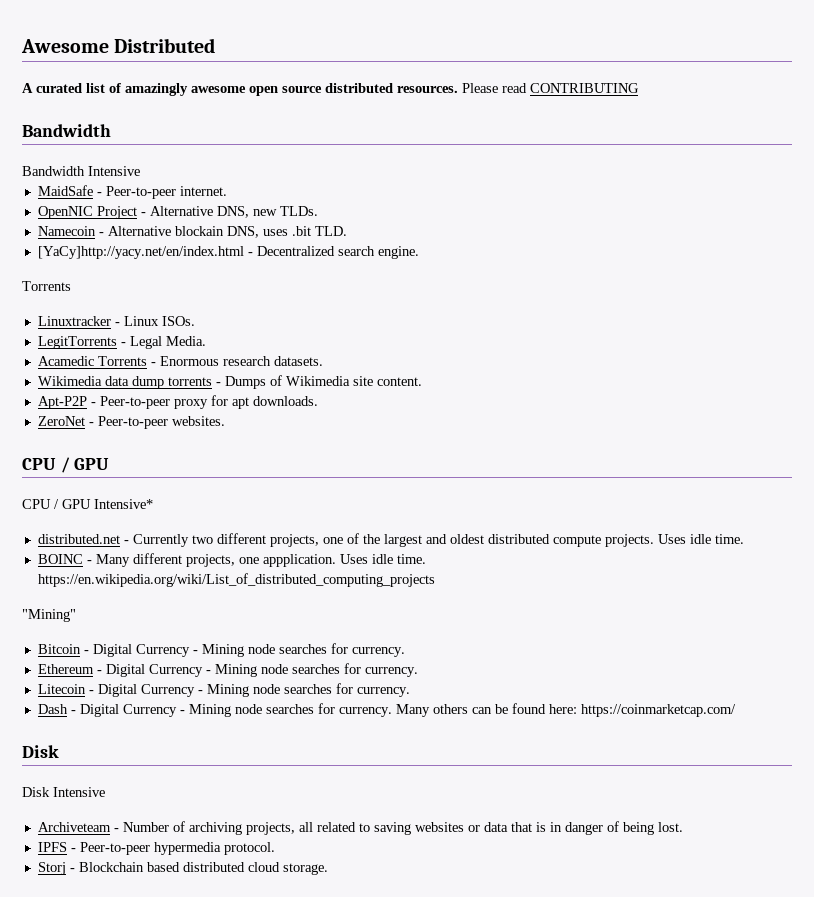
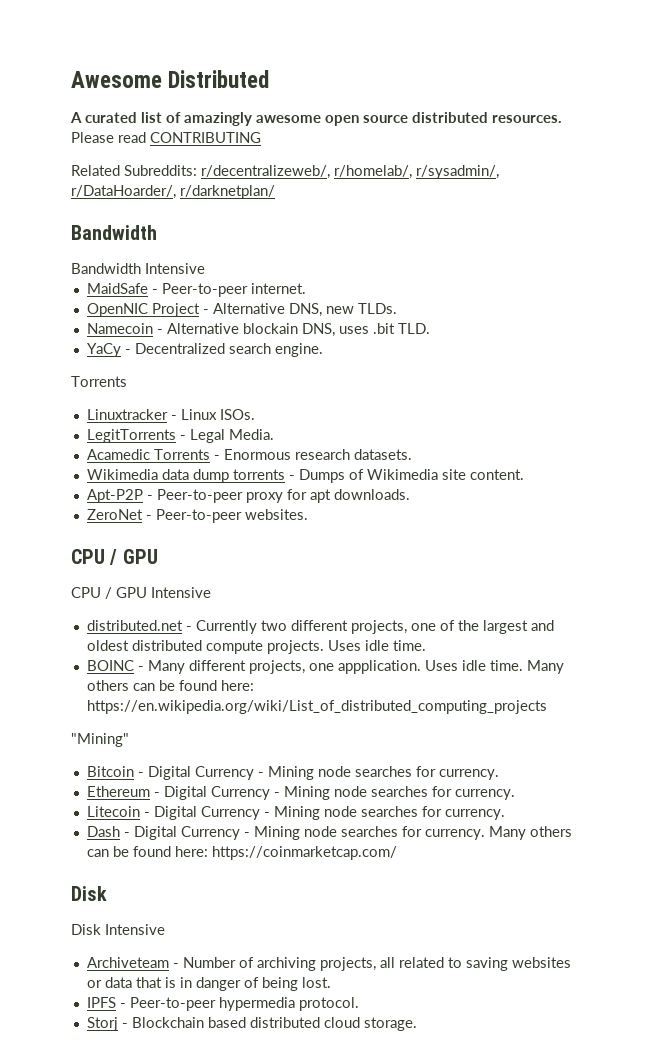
(639, 88) none -> [71,165,499,179] [71,185,275,199] // Related Subreddits: r/decentralizeweb/, r/homelab/, r/sysadmin/, r/DataHoarder/, r/darknetplan/
[37,246,244,259] [YaCy]http://yacy.net/en/index.html -> [86,343,121,357] YaCy
[94,499,153,509] Intensive* -> [151,587,211,598] Intensive
(426, 559) none -> [526,660,564,674] [86,680,254,691] Many others can be found here:

